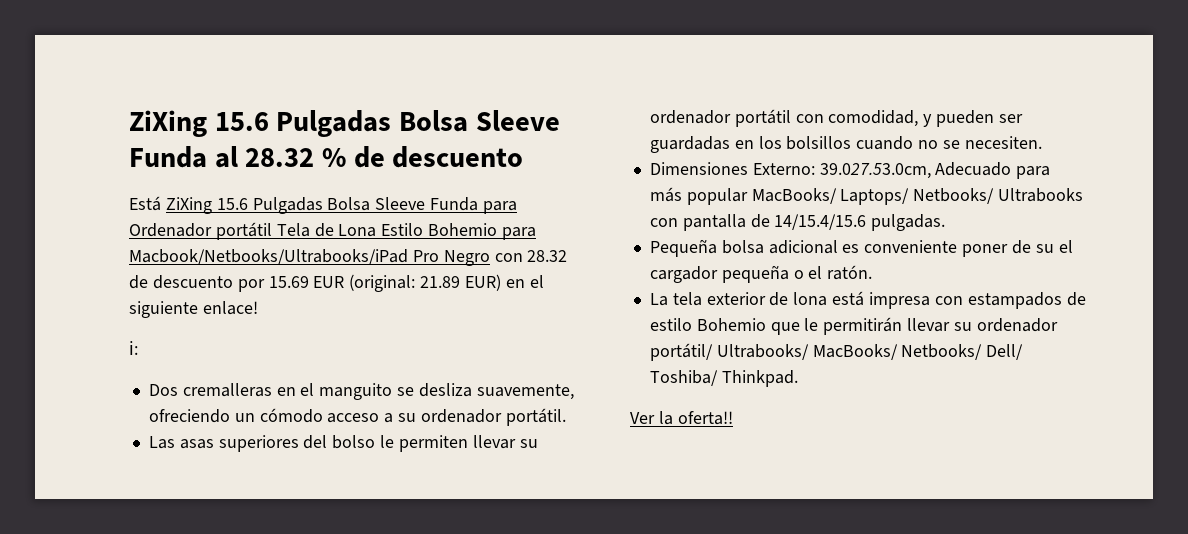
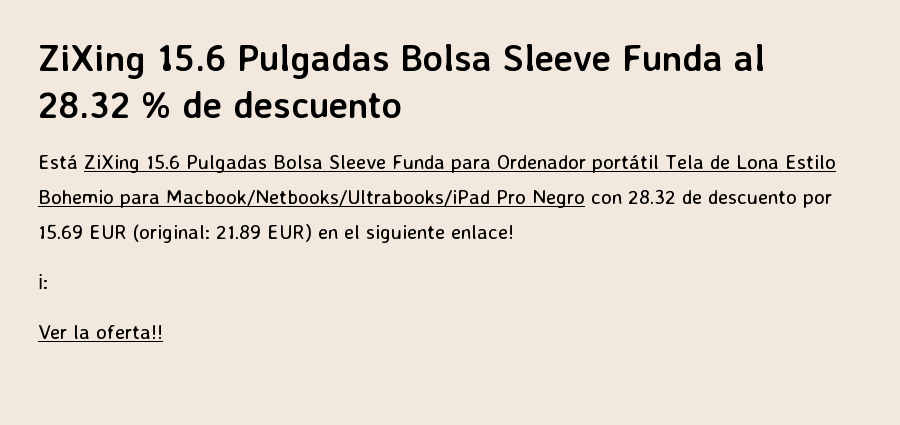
[148,383,574,400] [148,408,566,426] [148,435,538,452] [649,109,1023,127] [649,136,1042,153] [649,162,1051,179] [649,187,1084,205] [649,214,946,231] [649,239,1073,257] [649,265,873,283] [649,291,1086,309] [649,317,1058,335] [649,343,1024,361] [649,370,798,387] // Dos cremalleras en el manguito se desliza suavemente, ofreciendo un cómodo acceso a su ordenador portátil. // Las asas superiores del bolso le permiten llevar su ordenador portátil con comodidad, y pueden ser guardadas en los bolsillos cuando no se necesiten. // Dimensiones Externo: 39.027.53.0cm, Adecuado para más popular MacBooks/ Laptops/ Netbooks/ Ultrabooks con pantalla de 14/15.4/15.6 pulgadas. // Pequeña bolsa adicional es conveniente poner de su el cargador pequeña o el ratón. // La tela exterior de lona está impresa con estampados de estilo Bohemio que le permitirán llevar su ordenador portátil/ Ultrabooks/ MacBooks/ Netbooks/ Dell/ Toshiba/ Thinkpad. -> (48, 281) none

